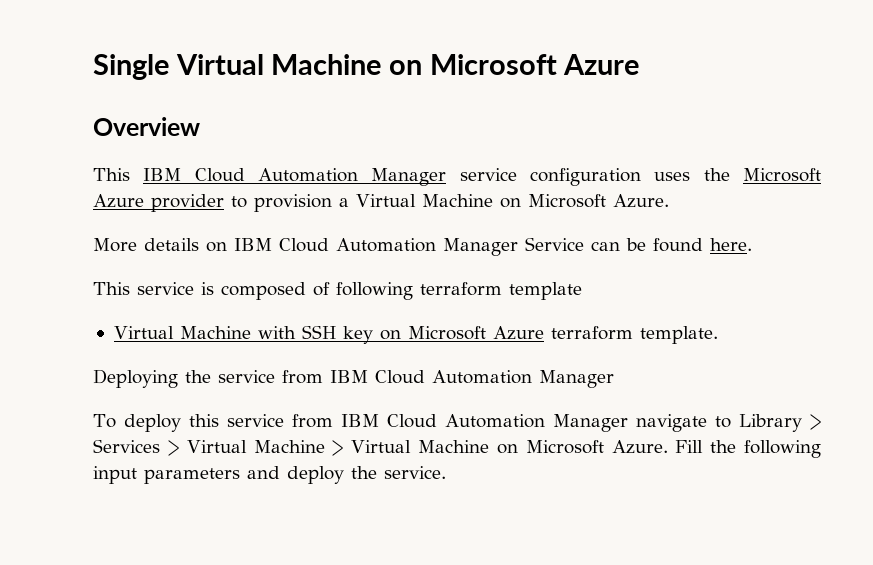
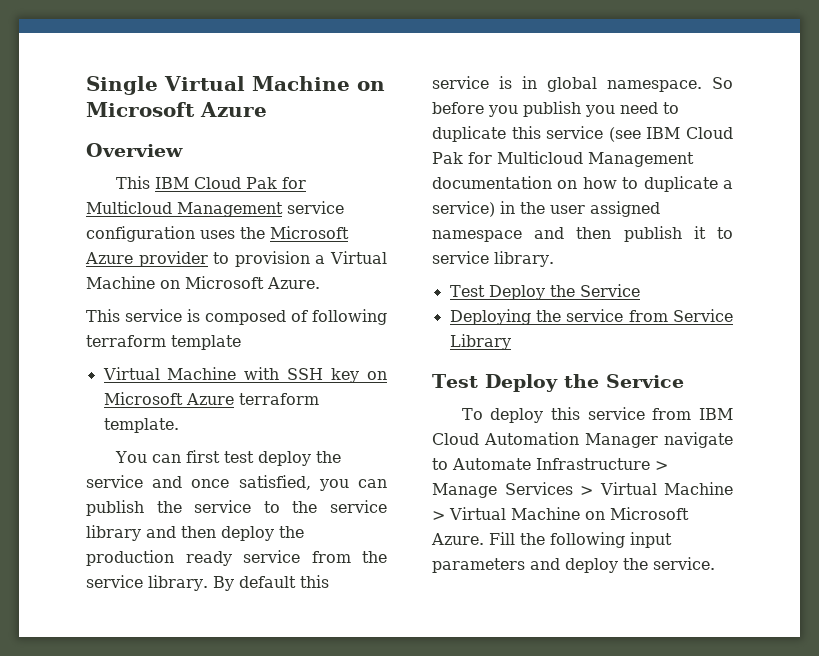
[258,168,447,186] Automation Manager -> [245,177,306,189] [86,201,283,217] Pak for Multicloud Management
[93,237,752,256] // More details on IBM Cloud Automation Manager Service can be found here. -> (320, 283) none
[93,369,614,388] Deploying the service from IBM Cloud Automation Manager -> [114,450,341,466] [86,475,387,491] [86,500,387,516] [86,525,304,541] [86,550,387,566] [86,575,329,591] [432,76,733,92] [432,101,679,117] [432,126,733,142] [432,151,694,167] [432,176,733,192] [432,201,660,217] [432,226,733,242] [432,251,554,267] [449,284,640,300] [449,309,733,325] [449,334,511,350] [432,374,684,392] You can first test deploy the service and once satisfied, you can publish the service to the service library and then deploy the production ready service from the service library. By default this service is in global namespace. So before you publish you need to duplicate this service (see IBM Cloud Pak for Multicloud Management documentation on how to duplicate a service) in the user assigned namespace and then publish it to service library. // Test Deploy the Service // Deploying the service from Service Library // Test Deploy the Service
[738,414,822,432] Library > -> [452,458,668,470] [432,483,497,498] Automate Infrastructure > Manage

